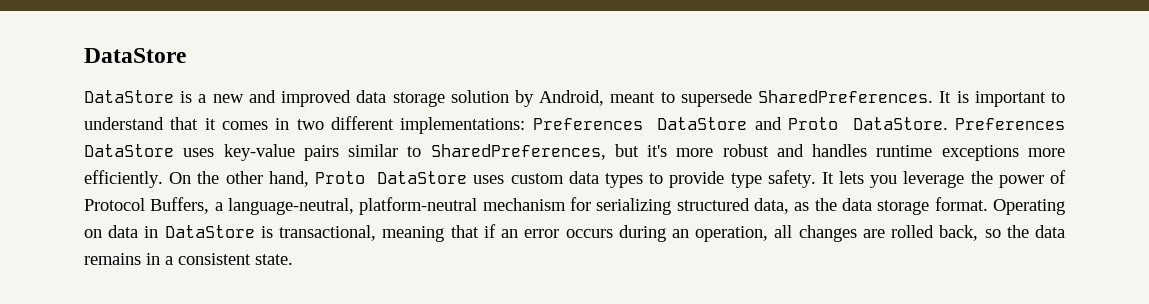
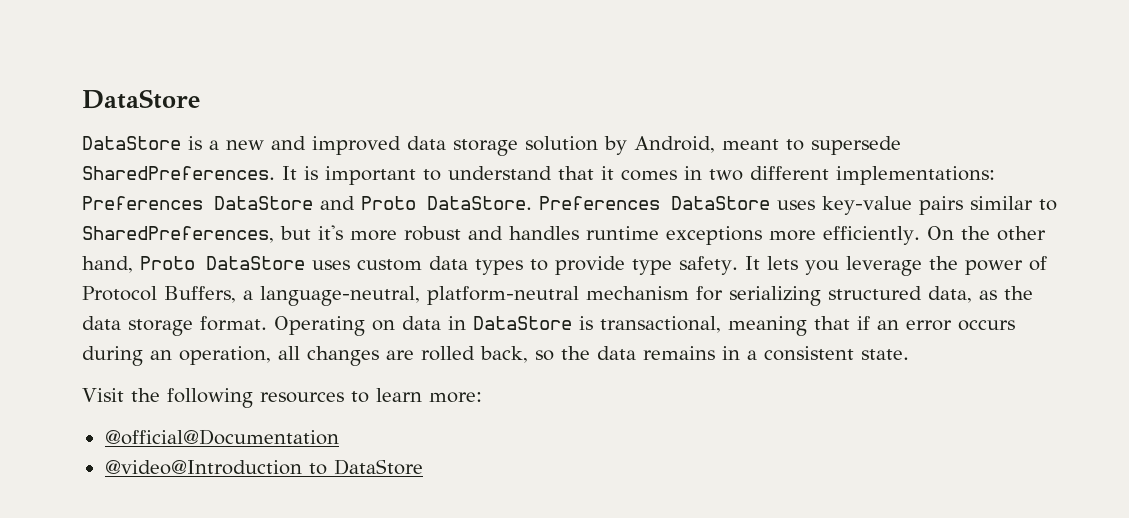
(293, 259) none -> [82,388,482,408] [104,429,339,445] [104,459,423,475] // Visit the following resources to learn more: // @official@Documentation // @video@Introduction to DataStore

